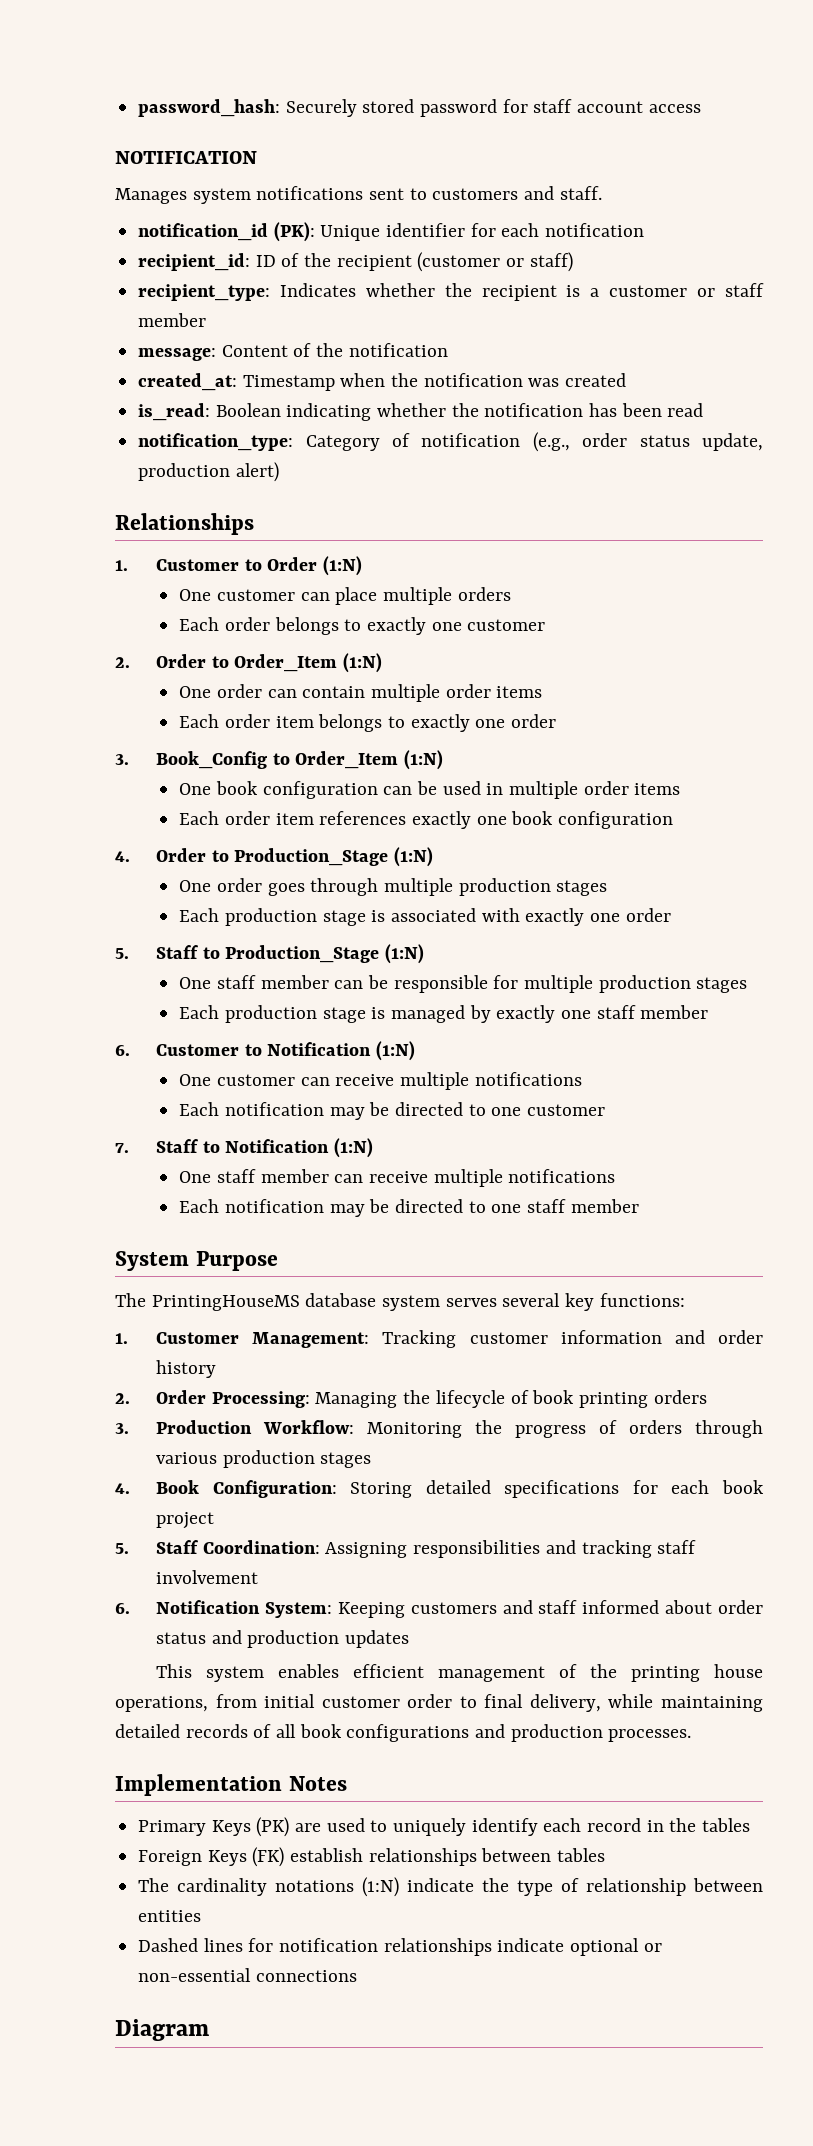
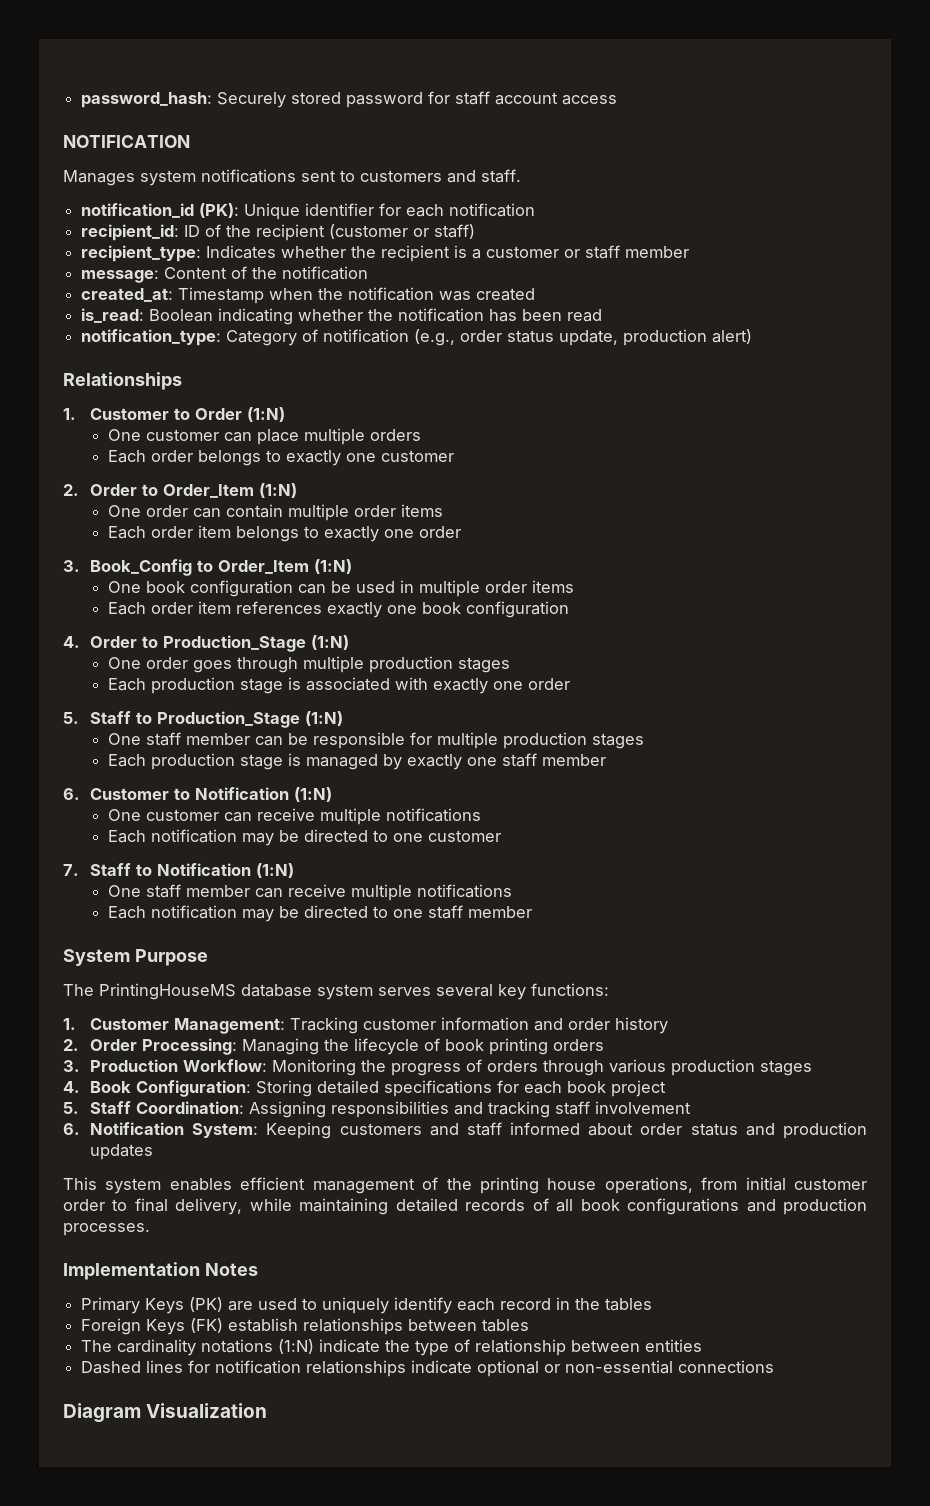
(209, 2030) none -> [146,1403,268,1418] Visualization

